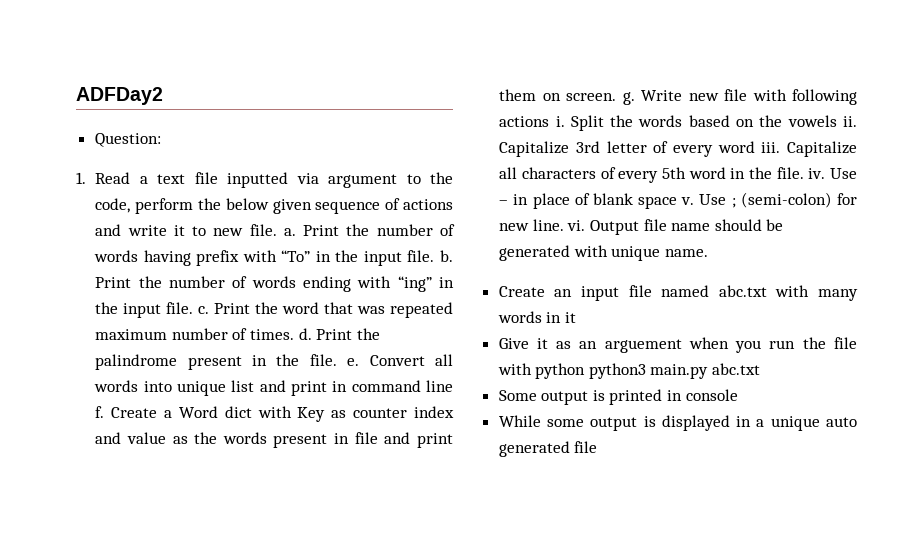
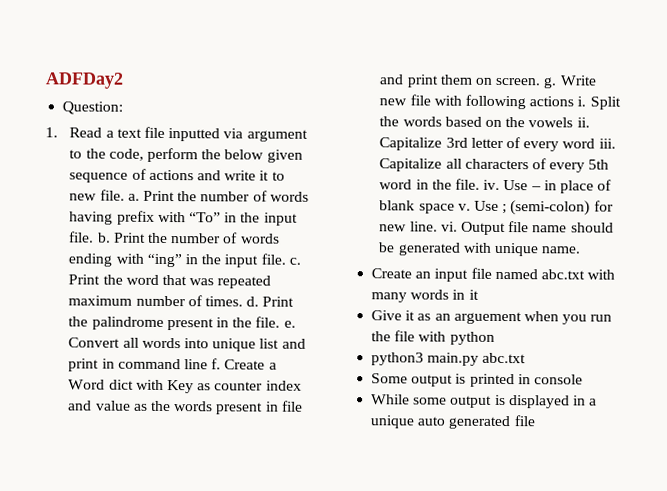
(586, 371) none -> (495, 338) //

